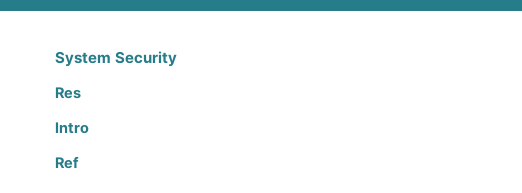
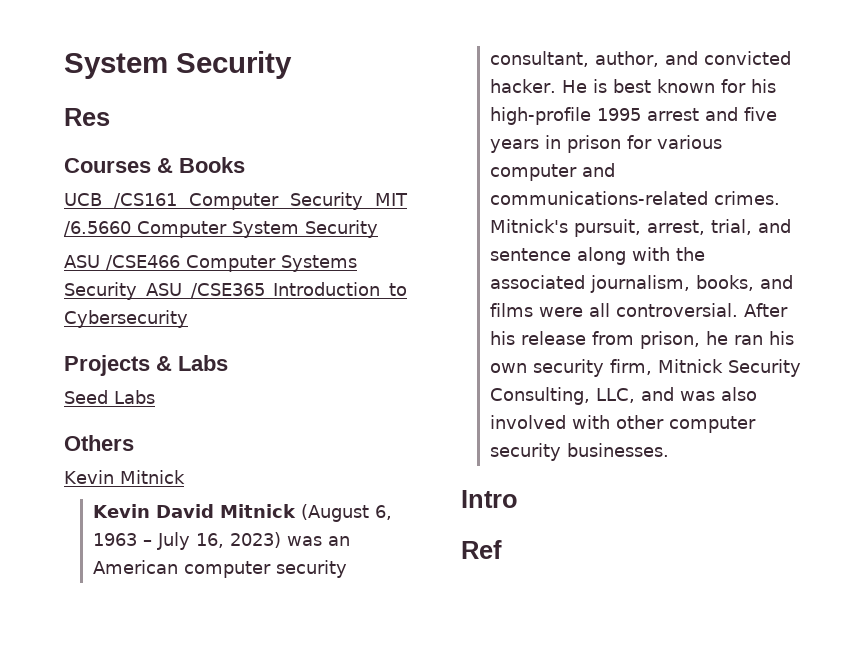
(81, 93) none -> [64,157,245,173] [64,192,408,210] [64,220,378,238] [64,255,357,272] [64,282,407,300] [64,310,188,328] [64,355,228,376] [64,390,155,404] [64,435,134,451] [64,470,185,484] [92,504,392,522] [92,532,350,550] [92,560,347,578] [489,51,791,67] [489,79,776,93] [489,107,777,125] [489,135,722,153] [489,163,615,181] [489,191,780,205] [489,219,791,237] [489,247,705,265] [489,275,793,293] [489,303,788,317] [489,331,794,349] [489,359,801,377] [489,387,757,405] [489,415,756,433] [489,443,669,461] // Courses & Books // UCB /CS161 Computer Security MIT /6.5660 Computer System Security // ASU /CSE466 Computer Systems Security ASU /CSE365 Introduction to Cybersecurity // Projects & Labs // Seed Labs // Others // Kevin Mitnick // Kevin David Mitnick (August 6, 1963 – July 16, 2023) was an American computer security consultant, author, and convicted hacker. He is best known for his high-profile 1995 arrest and five years in prison for various computer and communications-related crimes. Mitnick's pursuit, arrest, trial, and sentence along with the associated journalism, books, and films were all controversial. After his release from prison, he ran his own security firm, Mitnick Security Consulting, LLC, and was also involved with other computer security businesses.

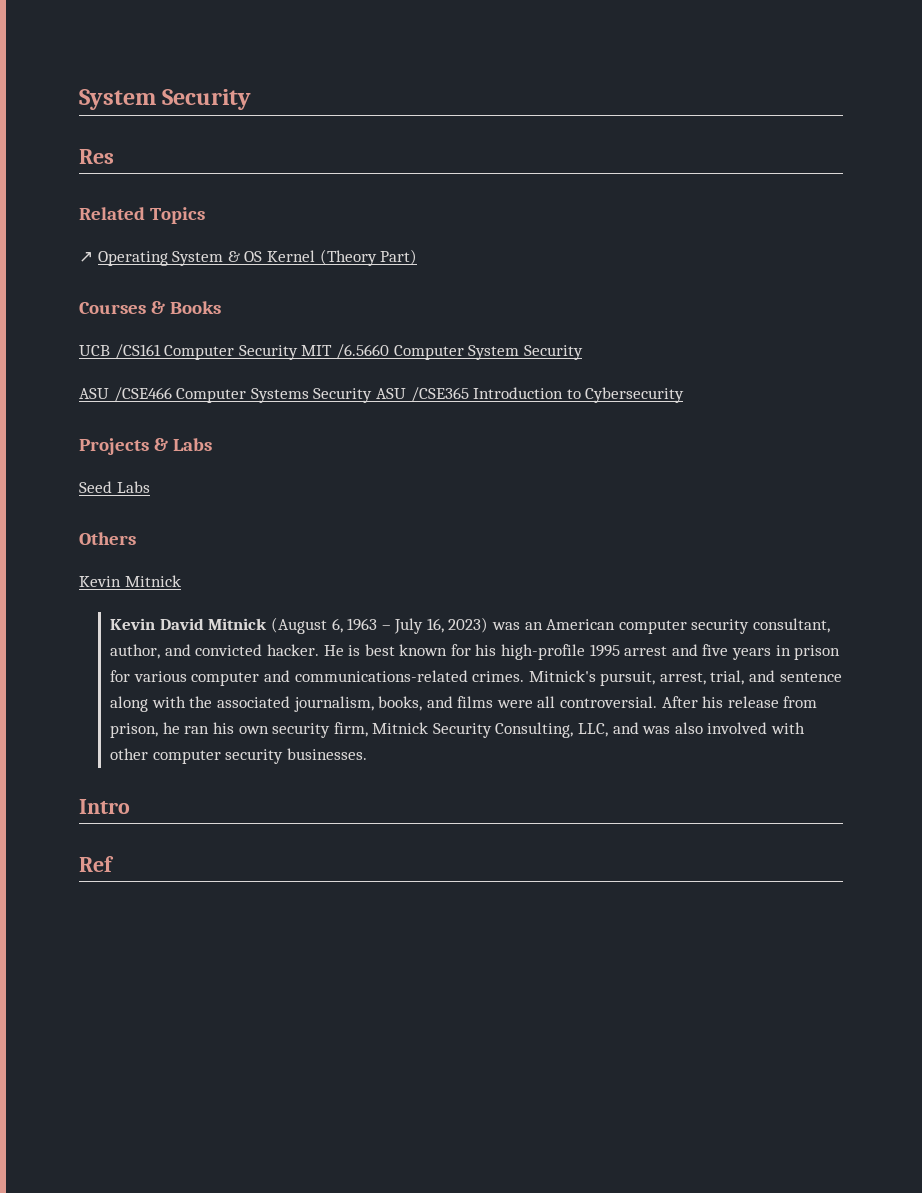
(110, 117) none -> [79,207,206,224] [79,249,418,266] // Related Topics // ↗ Operating System & OS Kernel (Theory Part)

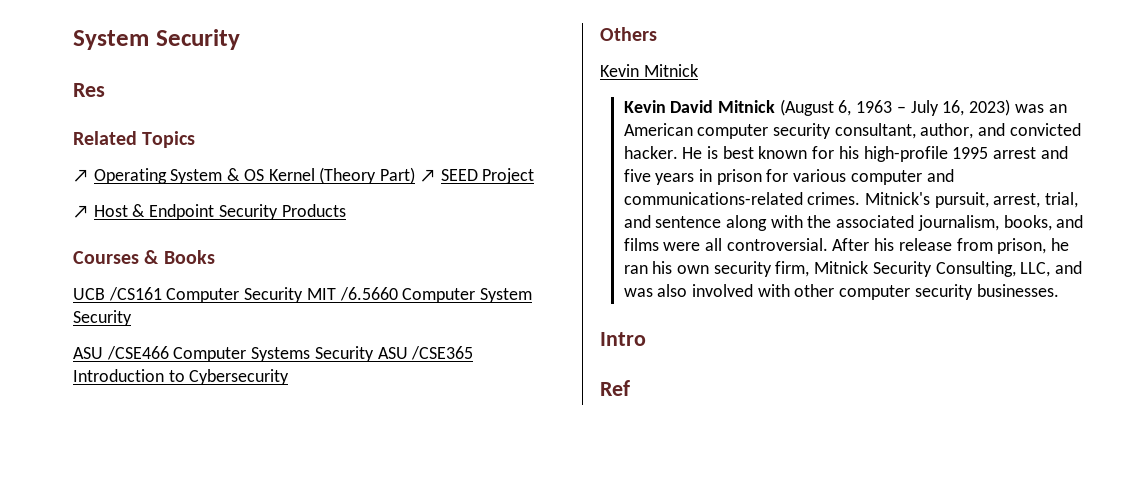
(418, 257) none -> [419,168,535,184] [73,204,346,220] ↗ SEED Project // ↗ Host & Endpoint Security Products
[79,438,213,455] [79,481,150,493] // Projects & Labs // Seed Labs -> (290, 377) none

